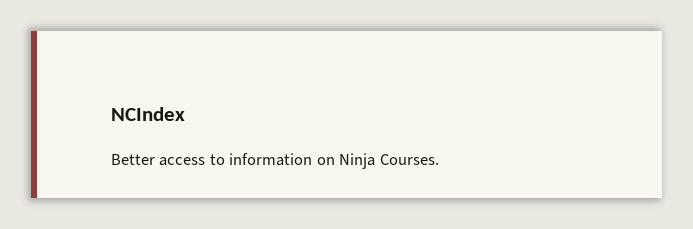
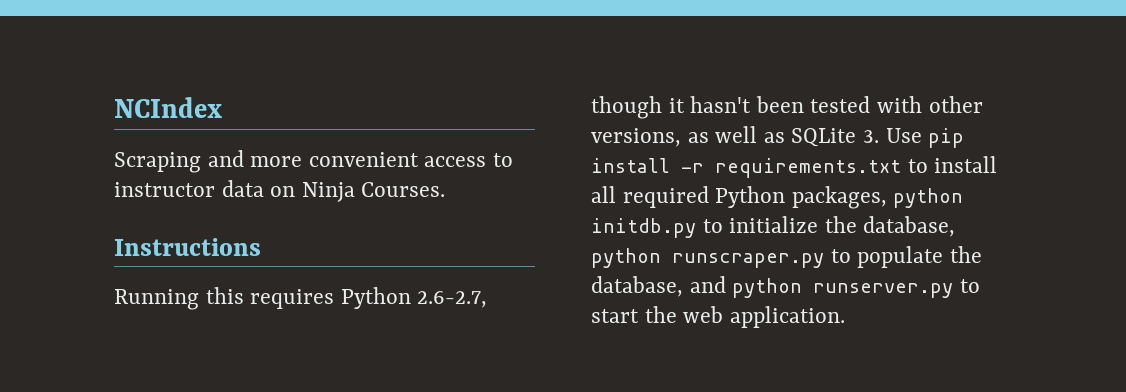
[111,153,439,169] Better access to information on Ninja Courses. -> [114,150,514,173] [114,180,446,202] [114,238,261,256] [114,287,488,310] [591,96,983,119] [591,126,965,148] [591,156,998,178] [591,186,964,209] [591,216,956,238] [591,246,982,268] [591,276,980,298] [591,306,845,328] Scraping and more convenient access to instructor data on Ninja Courses. // Instructions // Running this requires Python 2.6-2.7, though it hasn't been tested with other versions, as well as SQLite 3. Use pip install -r requirements.txt to install all required Python packages, python initdb.py to initialize the database, python runscraper.py to populate the database, and python runserver.py to start the web application.

